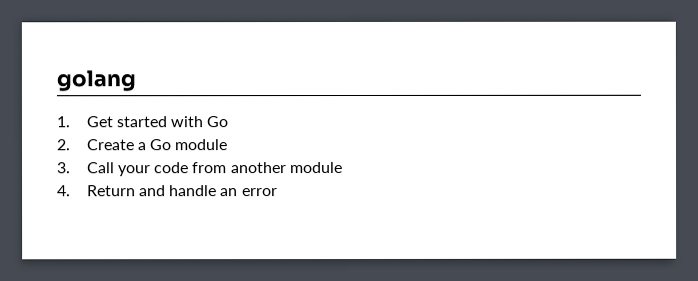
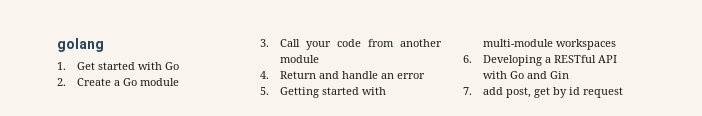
(278, 192) none -> [260,87,387,98] [483,39,617,50] [463,55,618,66] [483,71,570,79] [463,87,624,98] // 5. Getting started with multi-module workspaces // 6. Developing a RESTful API with Go and Gin // 7. add post, get by id request

